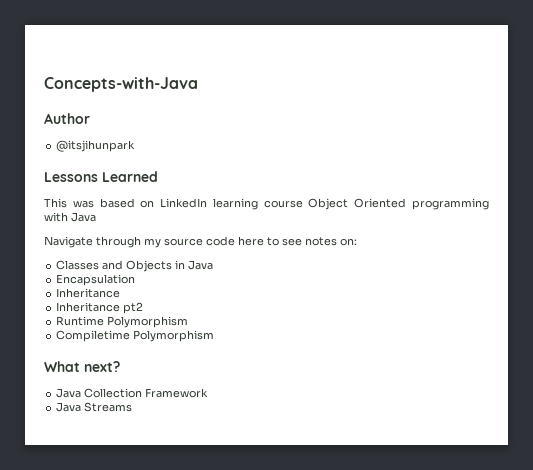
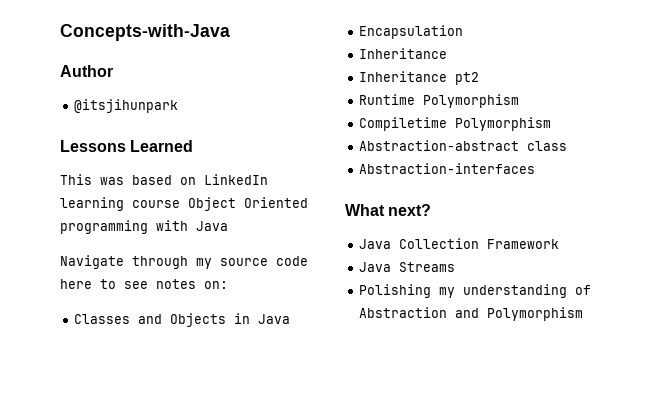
(215, 336) none -> [359,140,568,151] [359,163,536,174] // Abstraction-abstract class // Abstraction-interfaces
(133, 407) none -> [359,284,592,298] [359,307,584,321] // Polishing my understanding of Abstraction and Polymorphism

